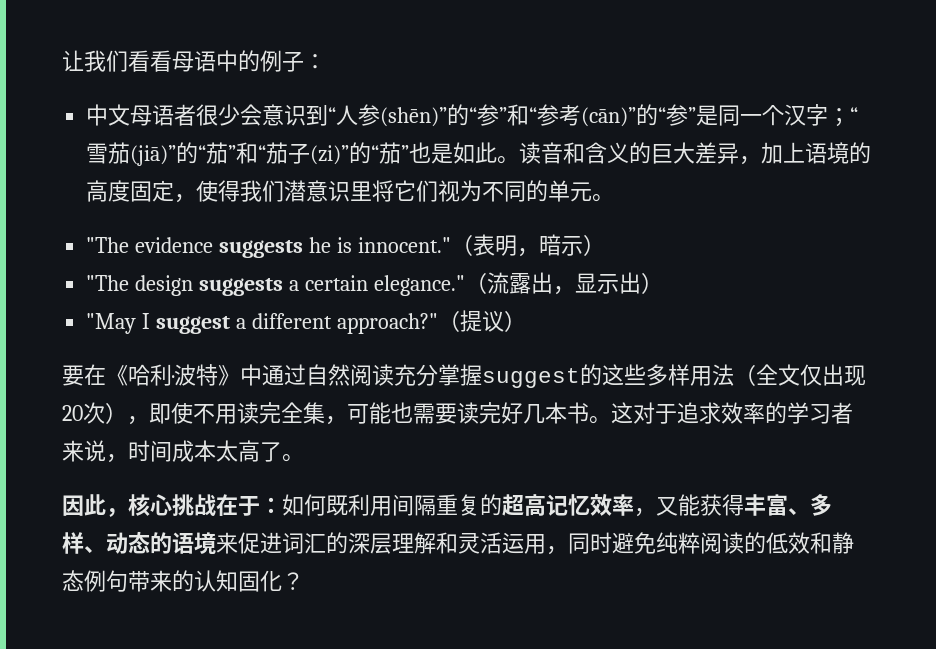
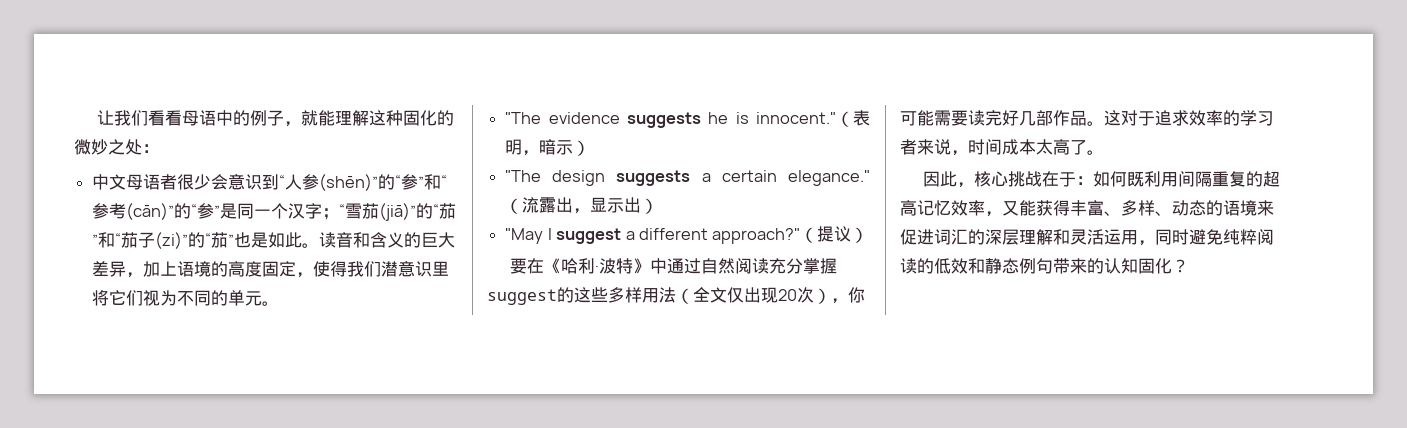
(304, 61) none -> [284,110,455,127] [74,139,142,155] ，就能理解这种固化的微妙之处
[149,402,413,425] 即使不用读完全集，可能也 -> [848,287,865,303] [900,110,934,126] 你可能
[545,402,589,424] 本书 -> [1036,110,1087,126] 部作品

